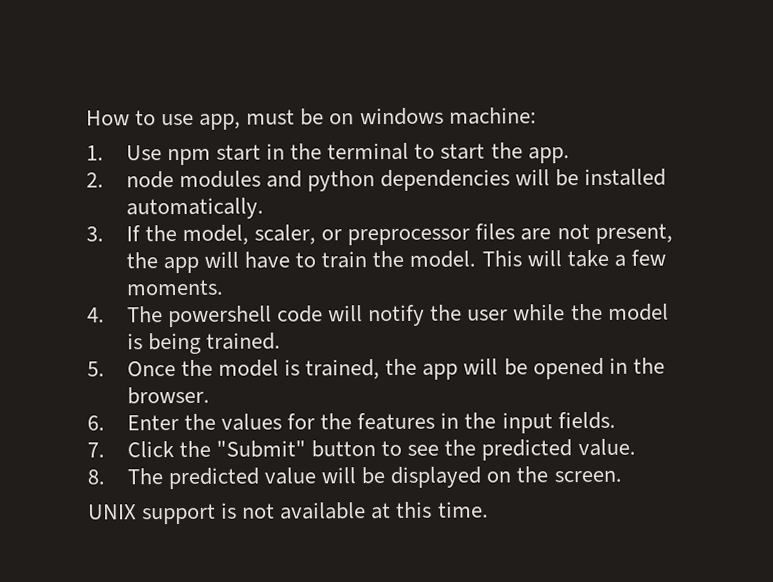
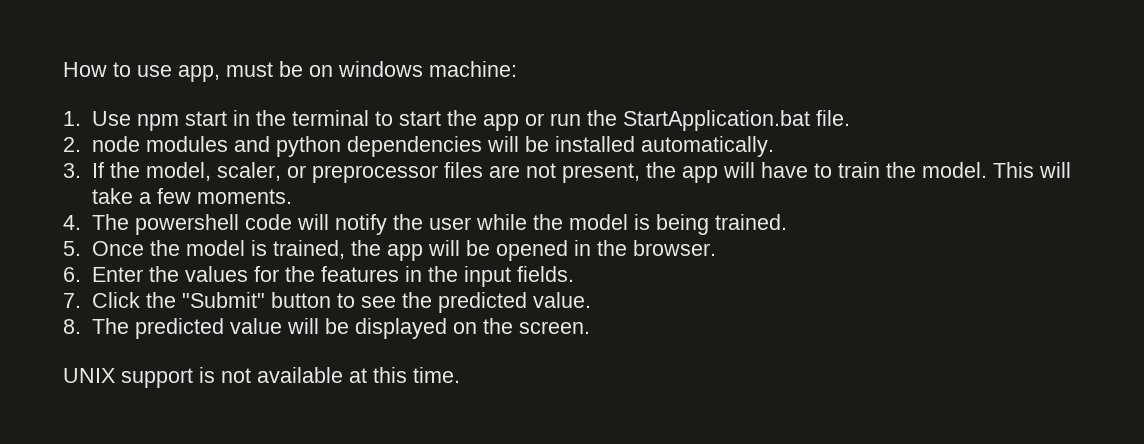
[527,147,570,164] app. -> [482,110,850,131] app or run the StartApplication.bat file.

